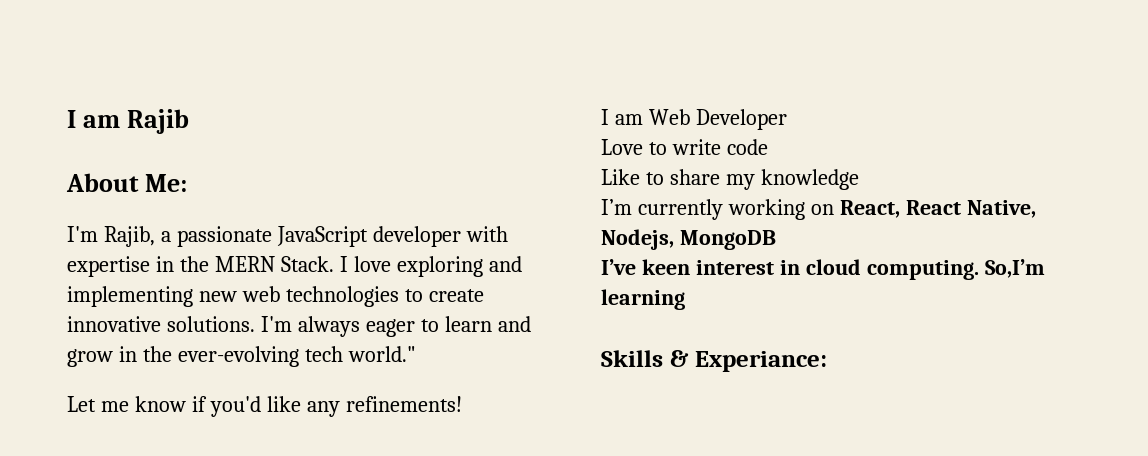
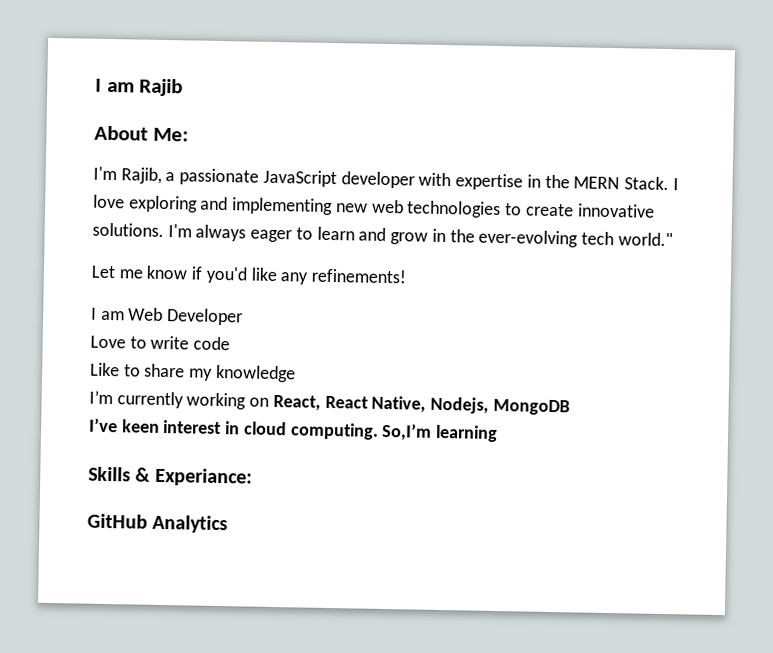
(828, 361) none -> [87,513,229,534] // GitHub Analytics

